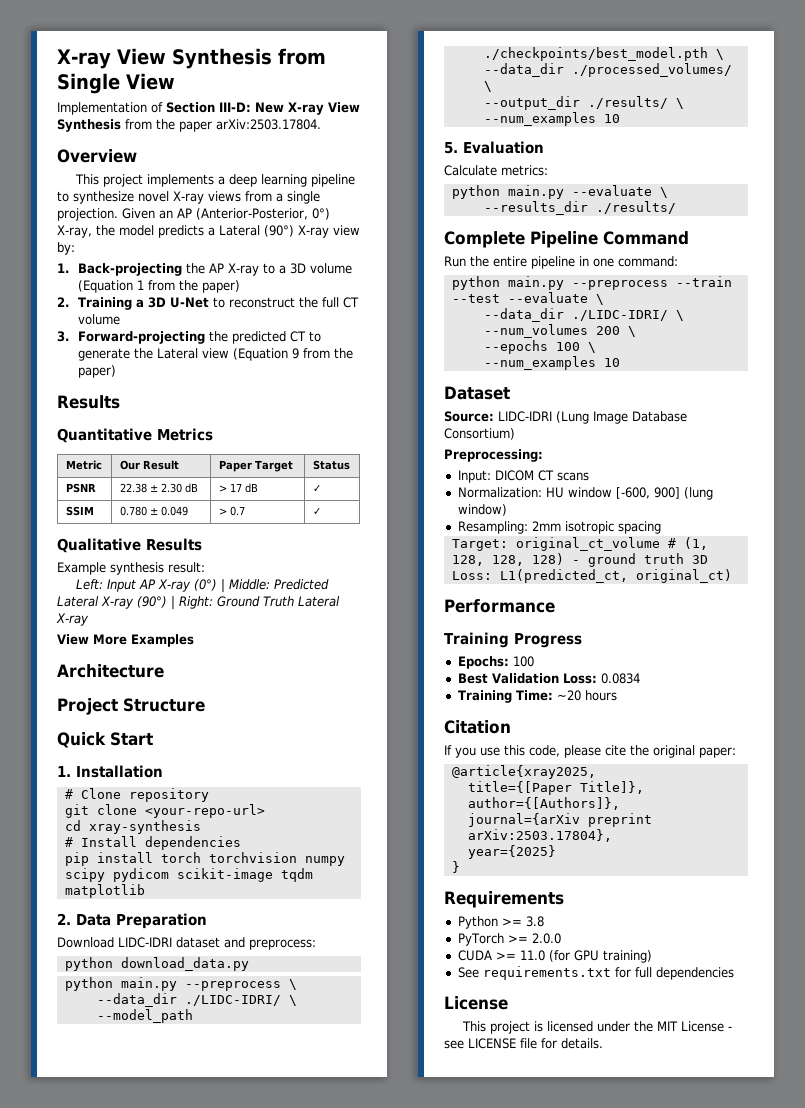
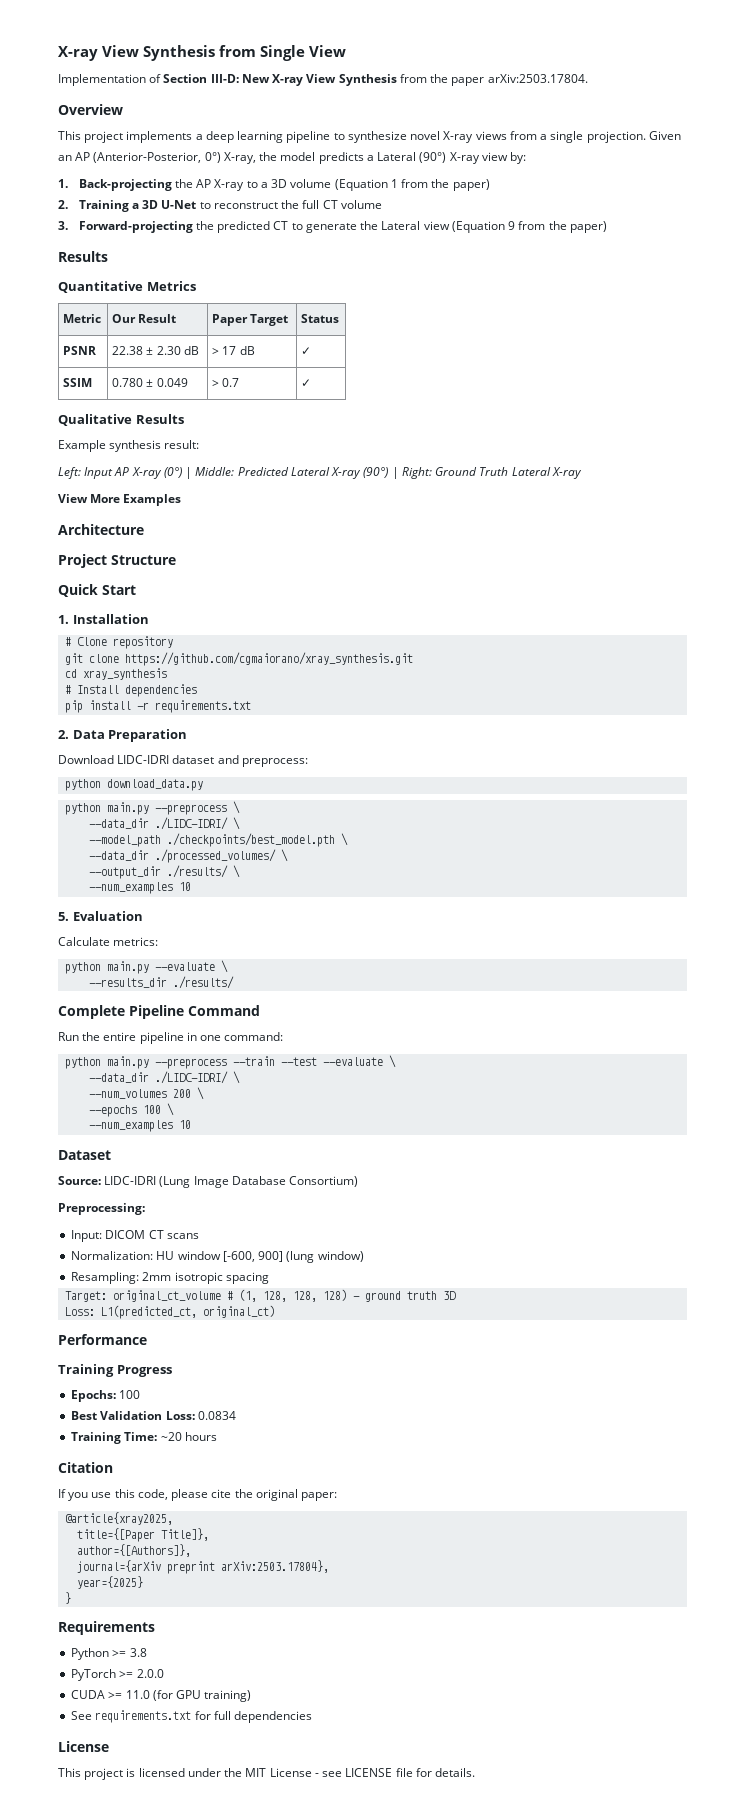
[144,804,265,818] <your-repo-url> -> [125,652,414,666] https://github.com/cgmaiorano/xray_synthesis.git
[88,820,201,834] xray-synthesis -> [83,668,168,680] xray_synthesis
[160,852,345,866] [64,868,313,882] [64,884,145,898] torch torchvision numpy scipy pydicom scikit-image tqdm matplotlib -> [137,700,252,713] -r requirements.txt

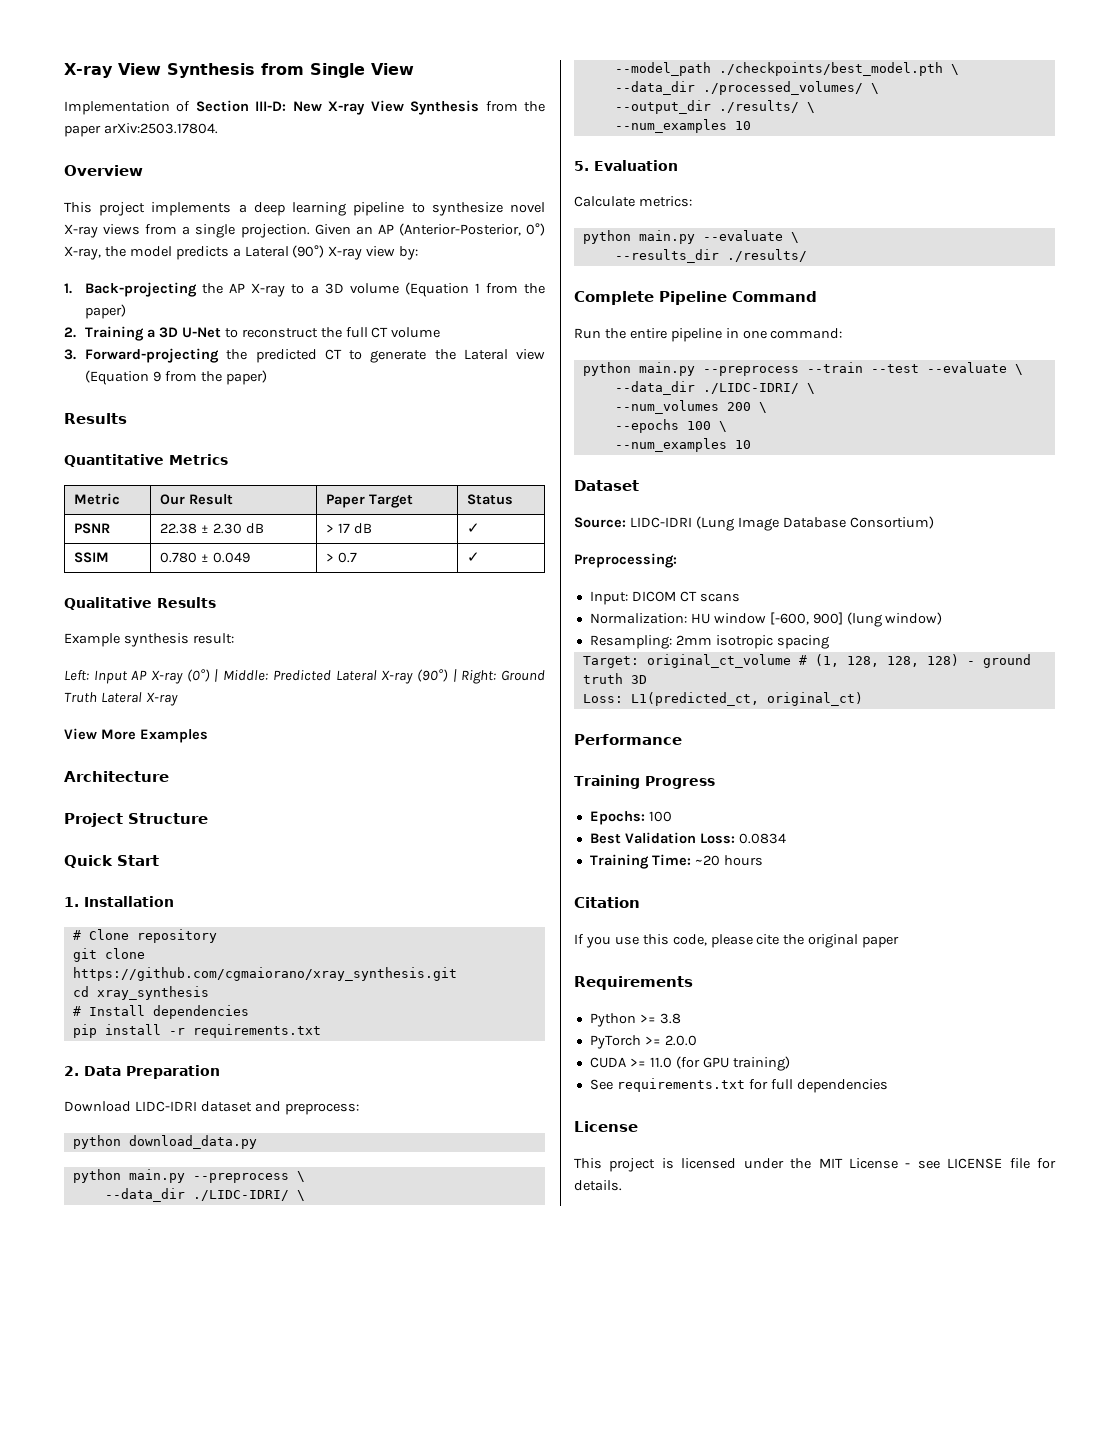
[301,1492,338,1501] [65,1512,174,1525] [77,1528,210,1542] [77,1544,192,1557] [77,1560,330,1574] [77,1576,144,1589] [65,1592,72,1604] paper: // @article{xray2025, // title={[Paper Title]}, // author={[Authors]}, // journal={arXiv preprint arXiv:2503.17804}, // year={2025} // } -> [862,936,900,948] paper

